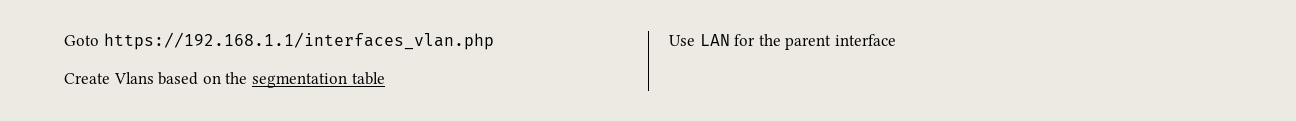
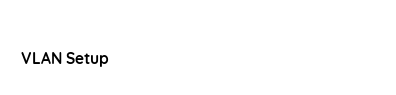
[64,32,494,50] [64,72,385,88] [669,34,896,50] Goto https://192.168.1.1/interfaces_vlan.php // Create Vlans based on the segmentation table // Use LAN for the parent interface -> [21,51,110,67] VLAN Setup

